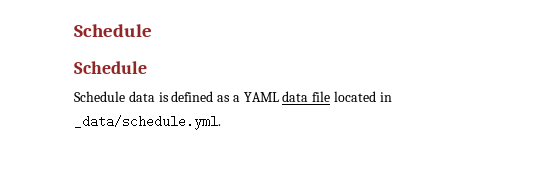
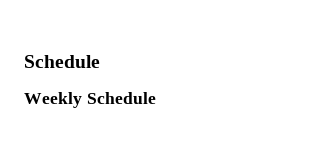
[74,24,152,37] [74,61,147,74] [74,91,392,102] [74,115,221,130] Schedule // Schedule // Schedule data is defined as a YAML data file located in _data/schedule.yml. -> [24,55,100,68] [24,92,156,108] Schedule // Weekly Schedule

